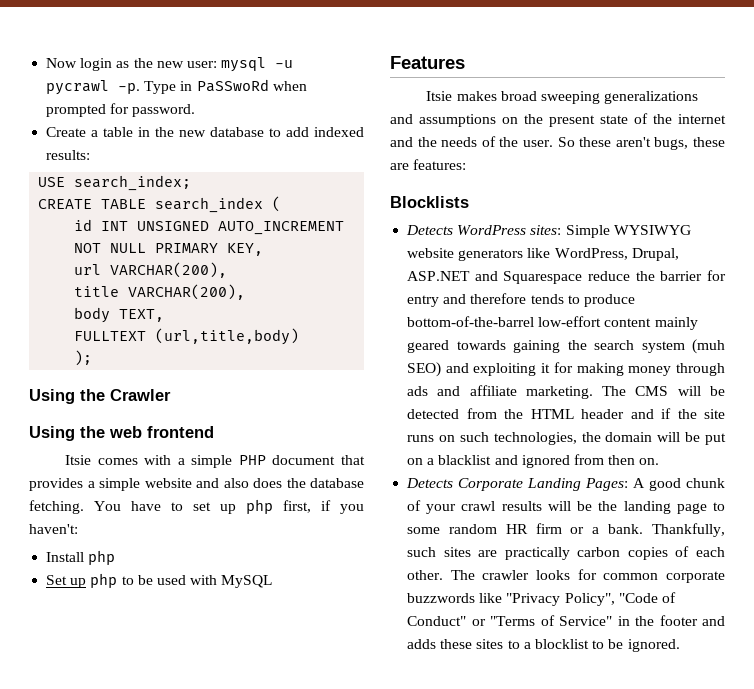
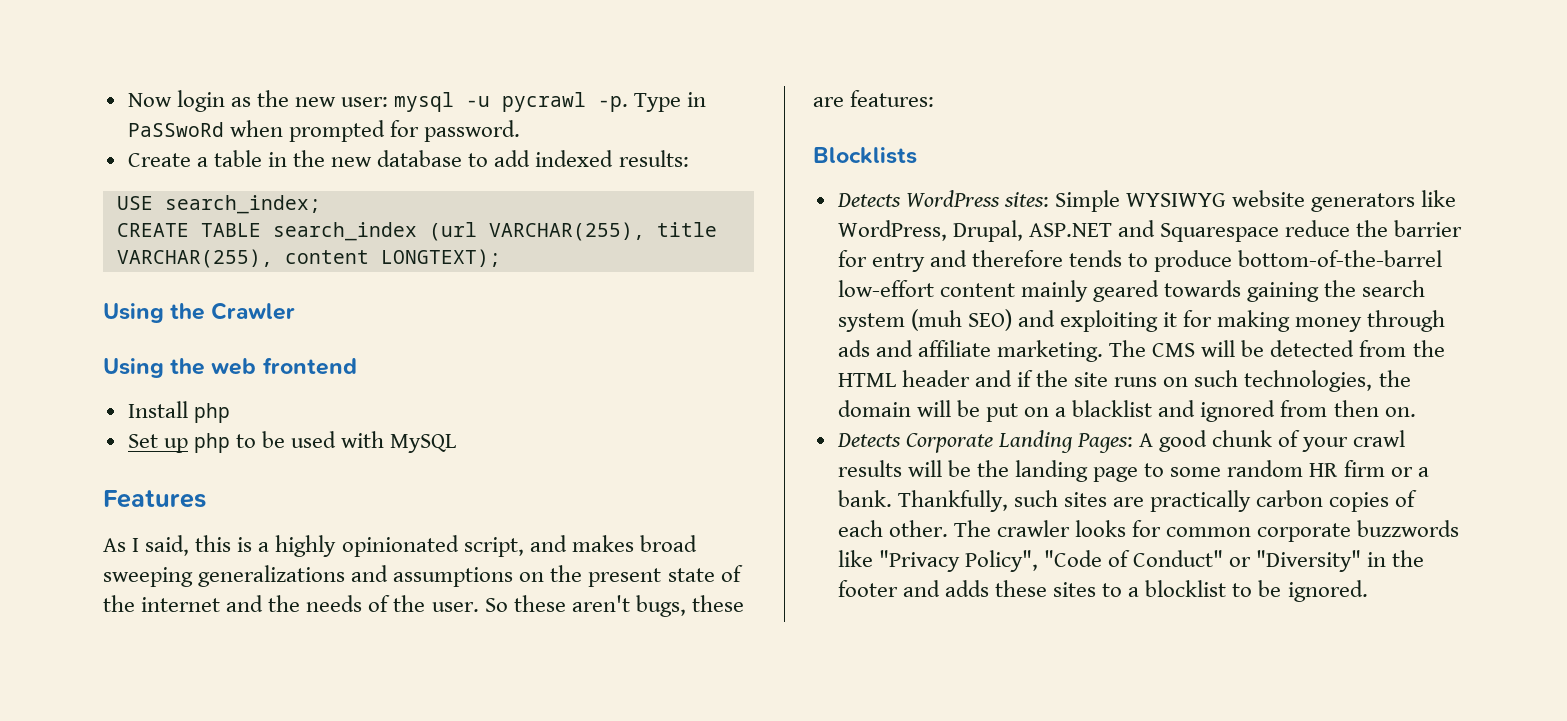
[272,196,282,212] [74,219,345,235] [74,243,264,256] [74,262,228,278] [74,284,246,300] [74,307,165,323] [74,328,300,345] [74,350,93,366] ( // id INT UNSIGNED AUTO_INCREMENT NOT NULL PRIMARY KEY, // url VARCHAR(200), // title VARCHAR(200), // body TEXT, // FULLTEXT (url,title,body) // ); -> [428,222,717,241] [116,249,501,268] (url VARCHAR(255), title VARCHAR(255), content LONGTEXT);
[65,455,365,468] [29,478,364,491] [29,499,364,514] [29,524,78,534] // Itsie comes with a simple PHP document that provides a simple website and also does the database fetching. You have to set up php first, if you haven't: -> (357, 366) none
[426,91,453,101] Itsie -> [103,535,567,557] As I said, this is a highly opinionated script, and
[490,615,613,626] "Terms of Service" -> [1256,550,1362,572] "Diversity"

